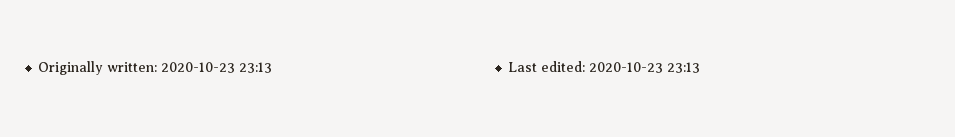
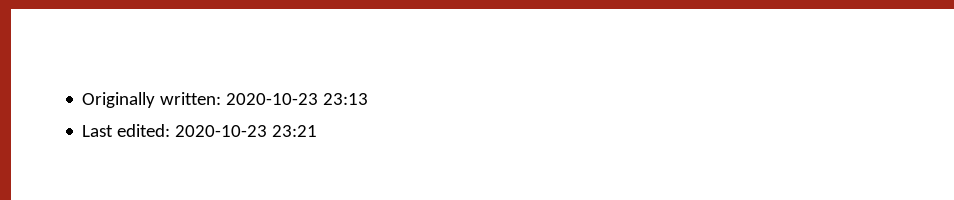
[667,62,701,73] 23:13 -> [272,125,318,137] 23:21

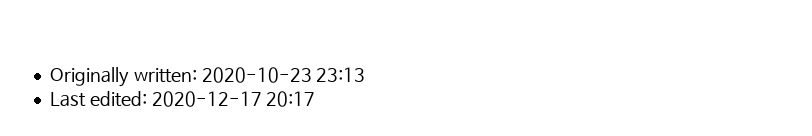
[175,125,318,137] 2020-10-23 23:21 -> [151,91,316,107] 2020-12-17 20:17

